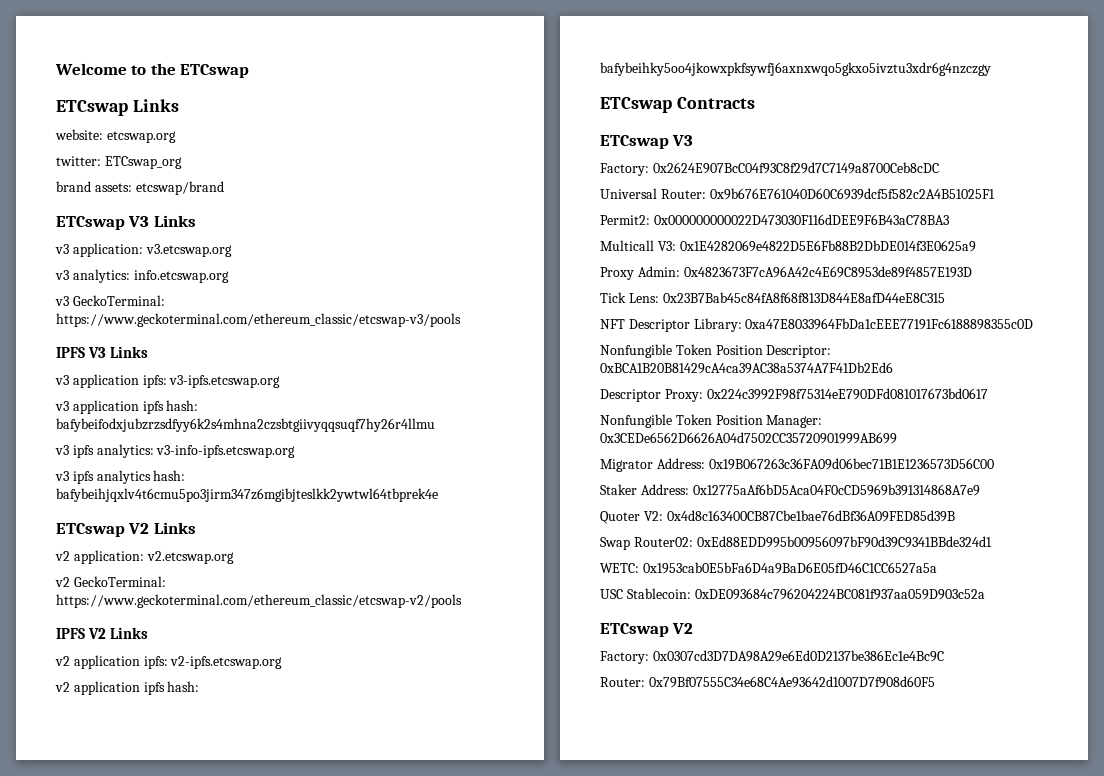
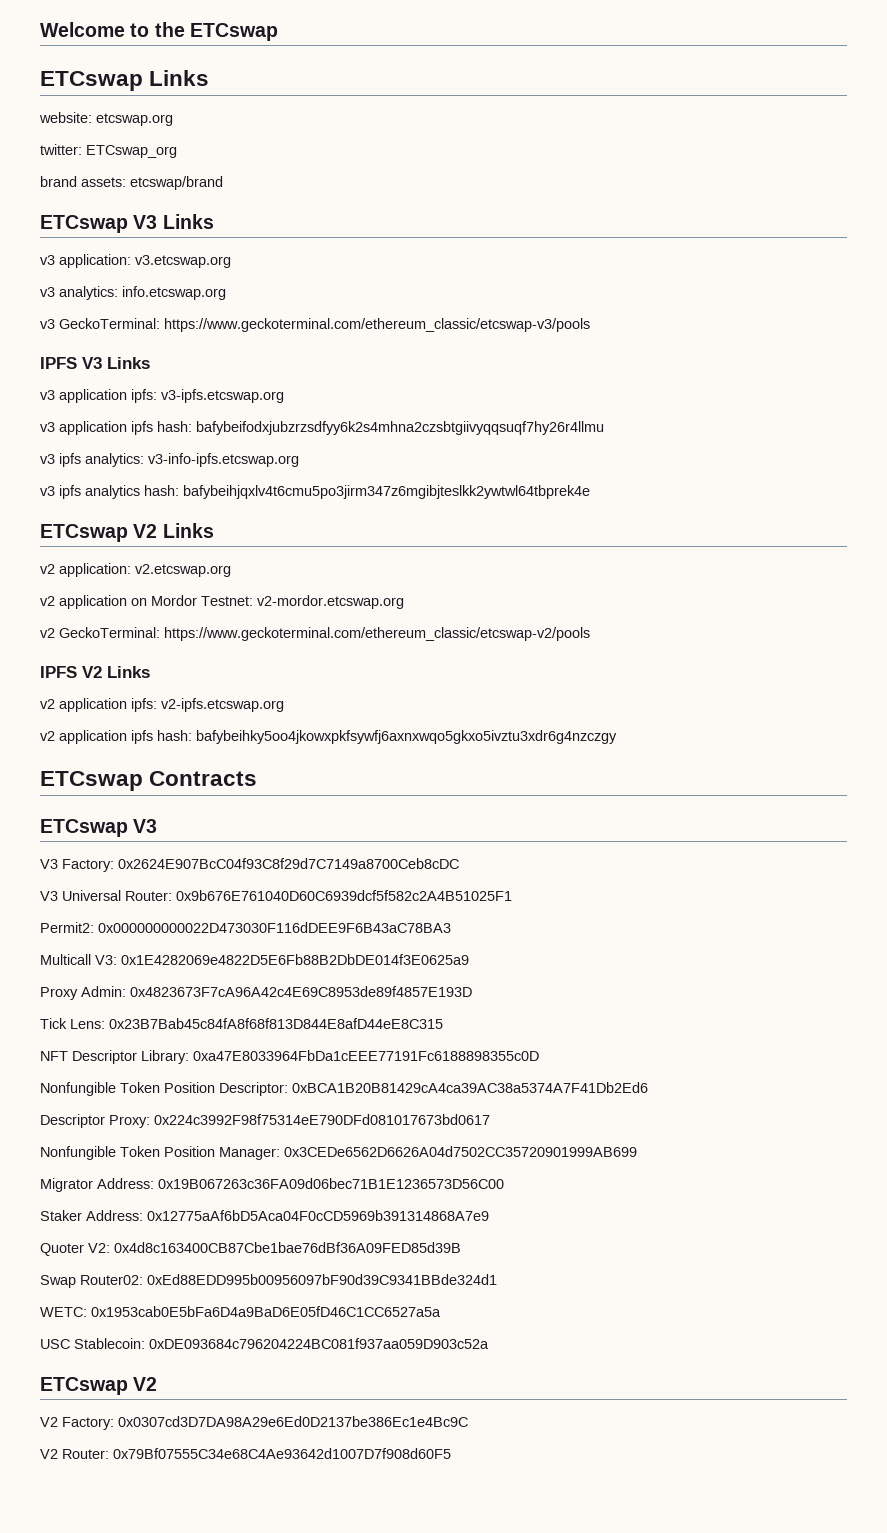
(234, 557) none -> [40,595,404,609] // v2 application on Mordor Testnet: v2-mordor.etcswap.org
(694, 140) none -> [40,859,58,869] V3
(939, 168) none -> [40,891,58,901] V3
(694, 628) none -> [40,1417,58,1427] V2
(944, 656) none -> [40,1449,58,1459] V2

